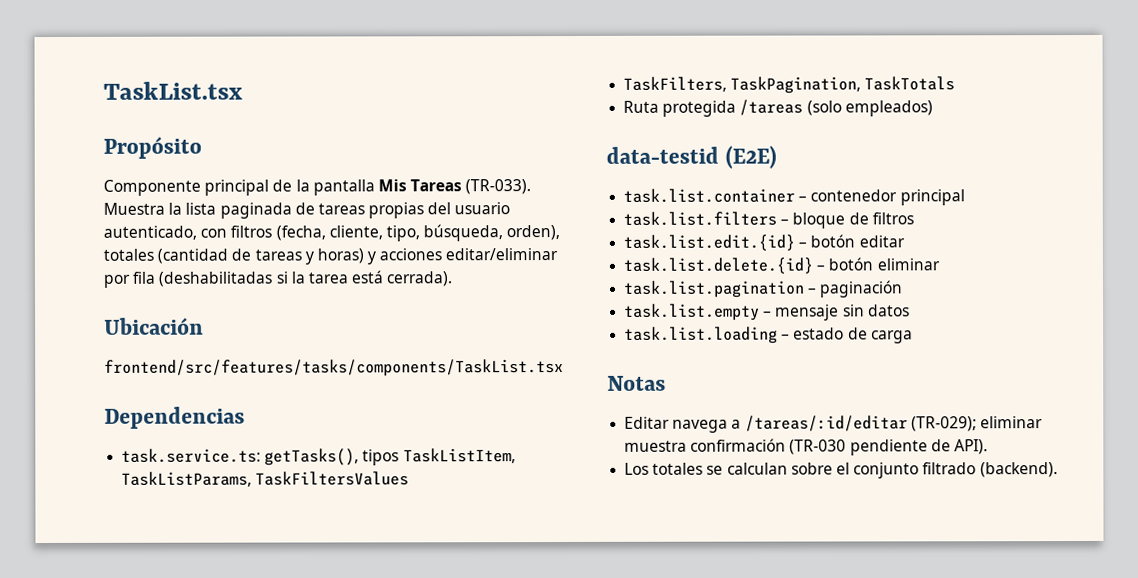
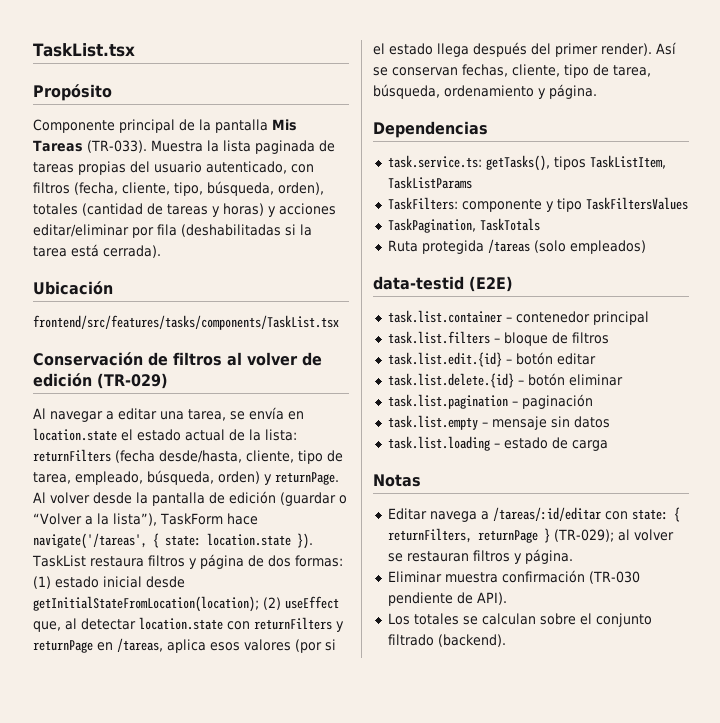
(564, 368) none -> [33,352,322,366] [33,373,168,389] [33,407,304,422] [33,428,297,441] [33,449,343,464] [33,470,339,485] [33,491,347,506] [33,513,258,526] [33,533,313,549] [32,554,343,569] [33,576,185,589] [33,596,339,612] [33,617,344,632] [33,638,336,653] [373,42,676,57] [373,64,651,78] [373,84,597,99] // Conservación de filtros al volver de edición (TR-029) // Al navegar a editar una tarea, se envía en location.state el estado actual de la lista: returnFilters (fecha desde/hasta, cliente, tipo de tarea, empleado, búsqueda, orden) y returnPage. Al volver desde la pantalla de edición (guardar o “Volver a la lista”), TaskForm hace navigate('/tareas', { state: location.state }). TaskList restaura filtros y página de dos formas: (1) estado inicial desde getInitialStateFromLocation(location); (2) useEffect que, al detectar location.state con returnFilters y returnPage en /tareas, aplica esos valores (por si el estado llega después del primer render). Así se conservan fechas, cliente, tipo de tarea, búsqueda, ordenamiento y página.
[121,471,253,487] TaskListParams, -> [387,176,472,189] [387,197,582,212] TaskListParams // TaskFilters: componente y tipo
[623,76,728,92] TaskFilters, -> (688, 203) none
[910,416,1043,432] (TR-029); eliminar -> [604,507,680,522] [387,528,674,543] [387,549,573,564] [387,571,442,583] con state: { returnFilters, returnPage } (TR-029); al volver se restauran filtros y página. // Eliminar

